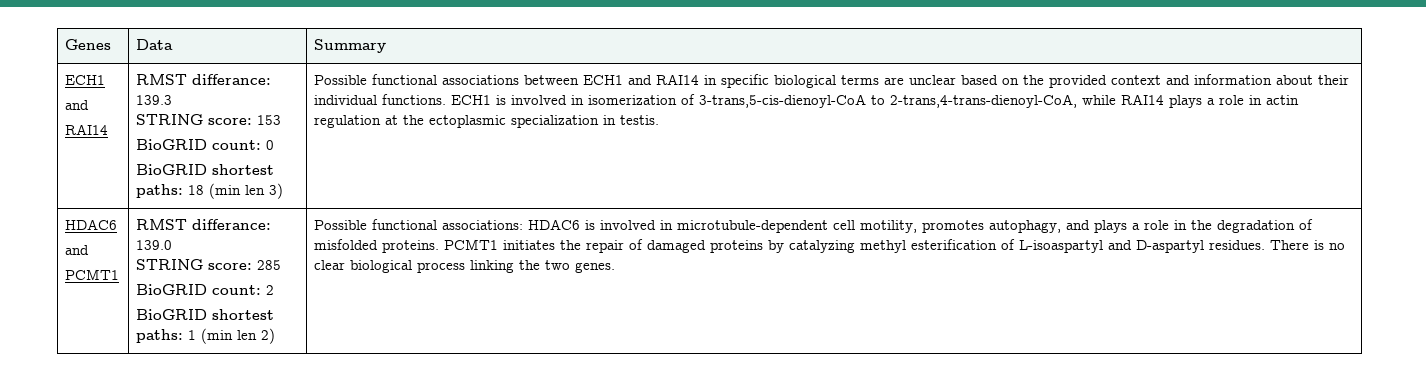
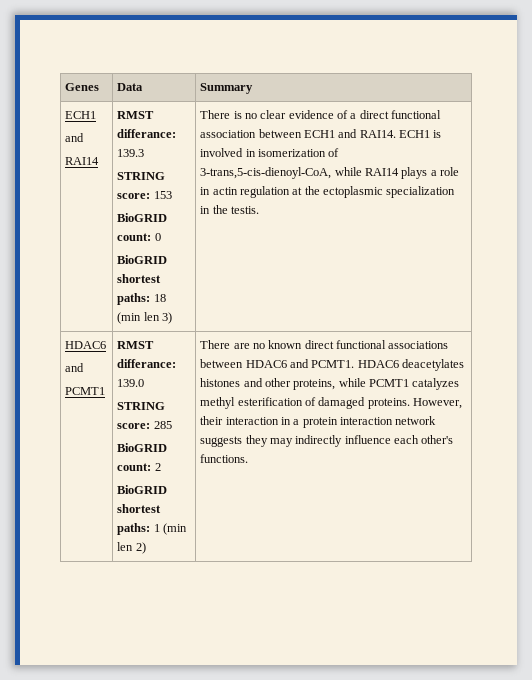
[314,74,1350,88] [314,94,447,105] Possible functional associations between ECH1 and RAI14 in specific biological terms are unclear based on the provided context and information about their individual functions. -> [200,110,442,119] [200,129,396,138] There is no clear evidence of a direct functional association between ECH1 and RAI14.
[699,94,1078,108] 3-trans,5-cis-dienoyl-CoA to 2-trans,4-trans-dienoyl-CoA, -> [200,167,332,179] 3-trans,5-cis-dienoyl-CoA,
(617, 120) none -> [212,205,228,214] the
[314,219,1314,233] [314,239,1346,253] [314,260,616,273] Possible functional associations: HDAC6 is involved in microtubule-dependent cell motility, promotes autophagy, and plays a role in the degradation of misfolded proteins. PCMT1 initiates the repair of damaged proteins by catalyzing methyl esterification of L-isoaspartyl and D-aspartyl residues. There is no clear biological process linking the two genes. -> [200,340,449,349] [200,359,465,371] [200,378,460,390] [200,397,463,409] [200,416,437,428] [200,435,454,447] [200,454,249,463] There are no known direct functional associations between HDAC6 and PCMT1. HDAC6 deacetylates histones and other proteins, while PCMT1 catalyzes methyl esterification of damaged proteins. However, their interaction in a protein interaction network suggests they may indirectly influence each other's functions.

